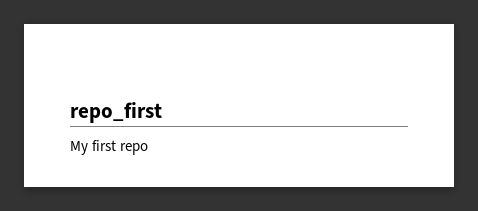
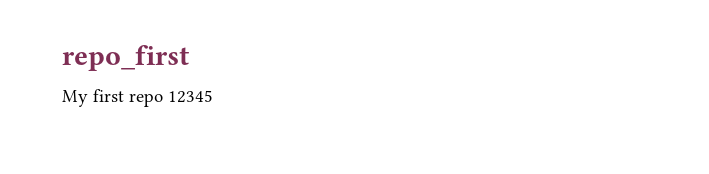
(149, 149) none -> [168,90,213,103] 12345

